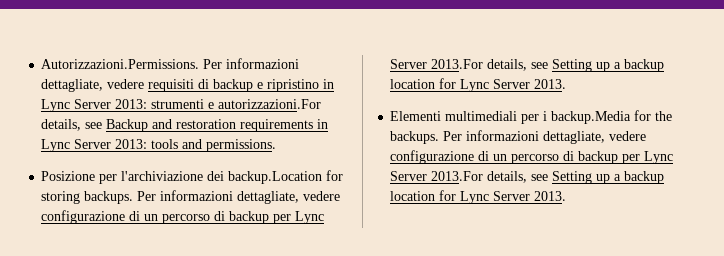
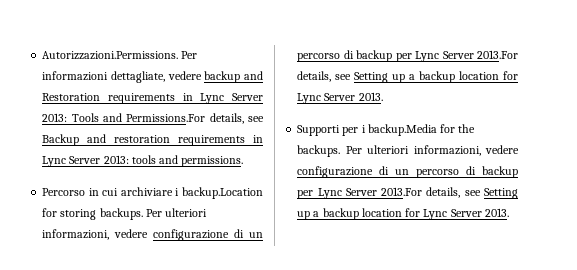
[148,79,335,92] [41,99,322,112] requisiti di backup e ripristino in Lync Server 2013: strumenti e autorizzazioni.For -> [204,71,263,83] [42,93,263,104] [42,113,206,122] backup and Restoration requirements in Lync Server 2013: Tools and Permissions.For
[41,171,225,184] Posizione per l'archiviazione dei -> [42,187,180,196] Percorso in cui archiviare i
[160,190,300,204] informazioni dettagliate, -> [165,208,208,217] [42,229,110,240] ulteriori informazioni,
[390,111,518,121] Elementi multimediali -> [297,125,341,136] Supporti
[466,130,606,144] informazioni dettagliate, -> [367,145,481,156] ulteriori informazioni,

